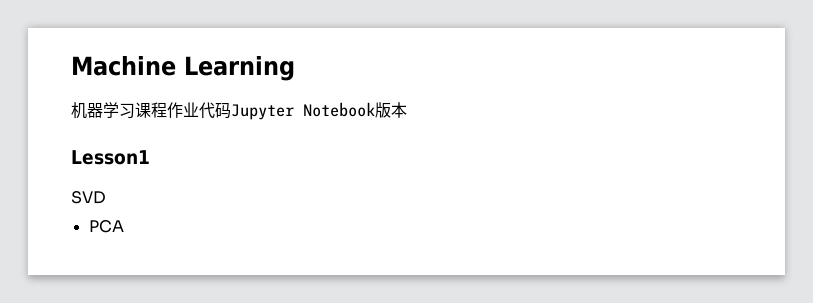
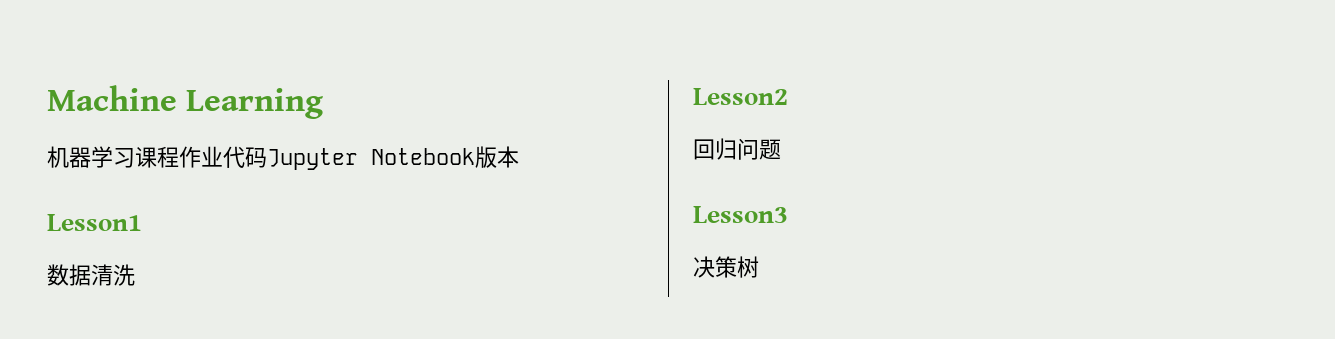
[71,191,106,204] [88,220,124,233] SVD // PCA -> [47,264,135,286] [693,88,788,105] [693,138,781,160] [693,206,788,223] [693,256,759,278] 数据清洗 // Lesson2 // 回归问题 // Lesson3 // 决策树

